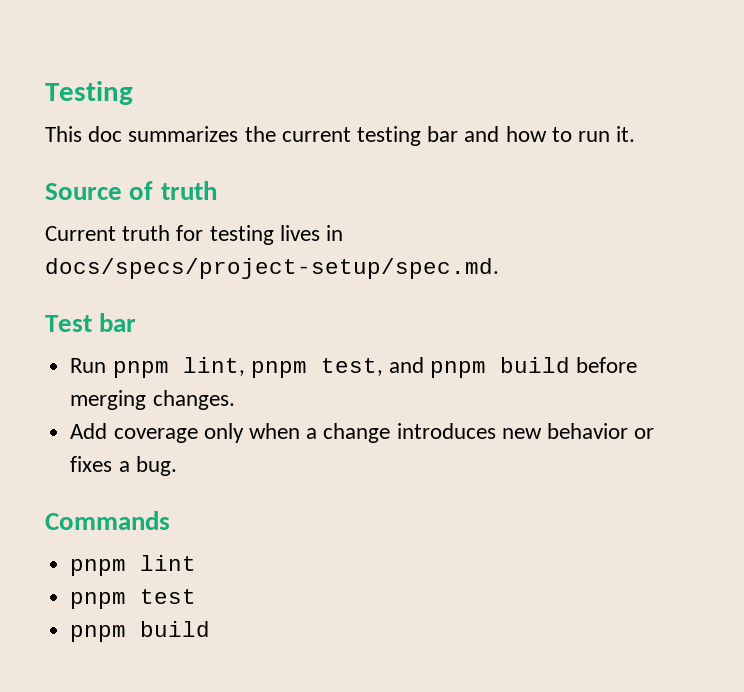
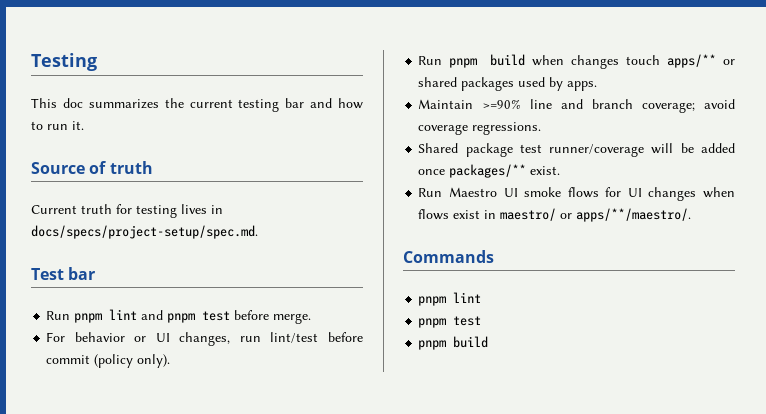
[182,357,638,378] [70,390,235,410] [70,423,655,443] [70,456,177,476] lint, pnpm test, and pnpm build before merging changes. // Add coverage only when a change introduces new behavior or fixes a bug. -> [109,309,312,324] [46,332,363,346] [46,354,171,368] [418,54,736,69] [418,77,598,91] [418,99,735,113] [418,122,542,135] [418,143,735,157] [418,164,561,178] [418,187,735,201] [418,208,692,222] lint and pnpm test before merge. // For behavior or UI changes, run lint/test before commit (policy only). // Run pnpm build when changes touch apps/** or shared packages used by apps. // Maintain >=90% line and branch coverage; avoid coverage regressions. // Shared package test runner/coverage will be added once packages/** exist. // Run Maestro UI smoke flows for UI changes when flows exist in maestro/ or apps/**/maestro/.

